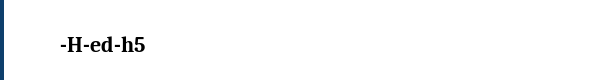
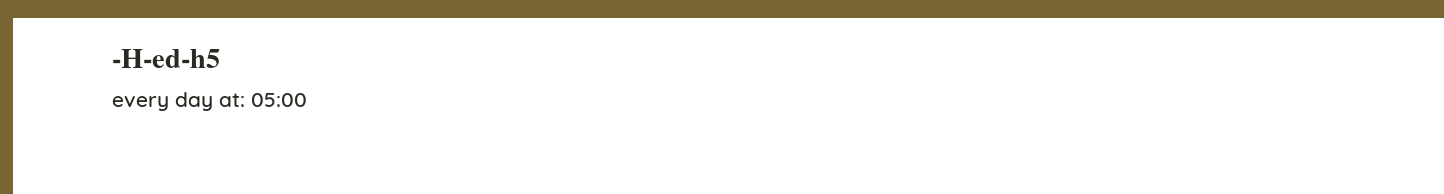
(145, 44) none -> [112,92,307,111] // every day at: 05:00

